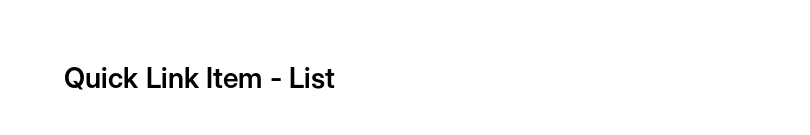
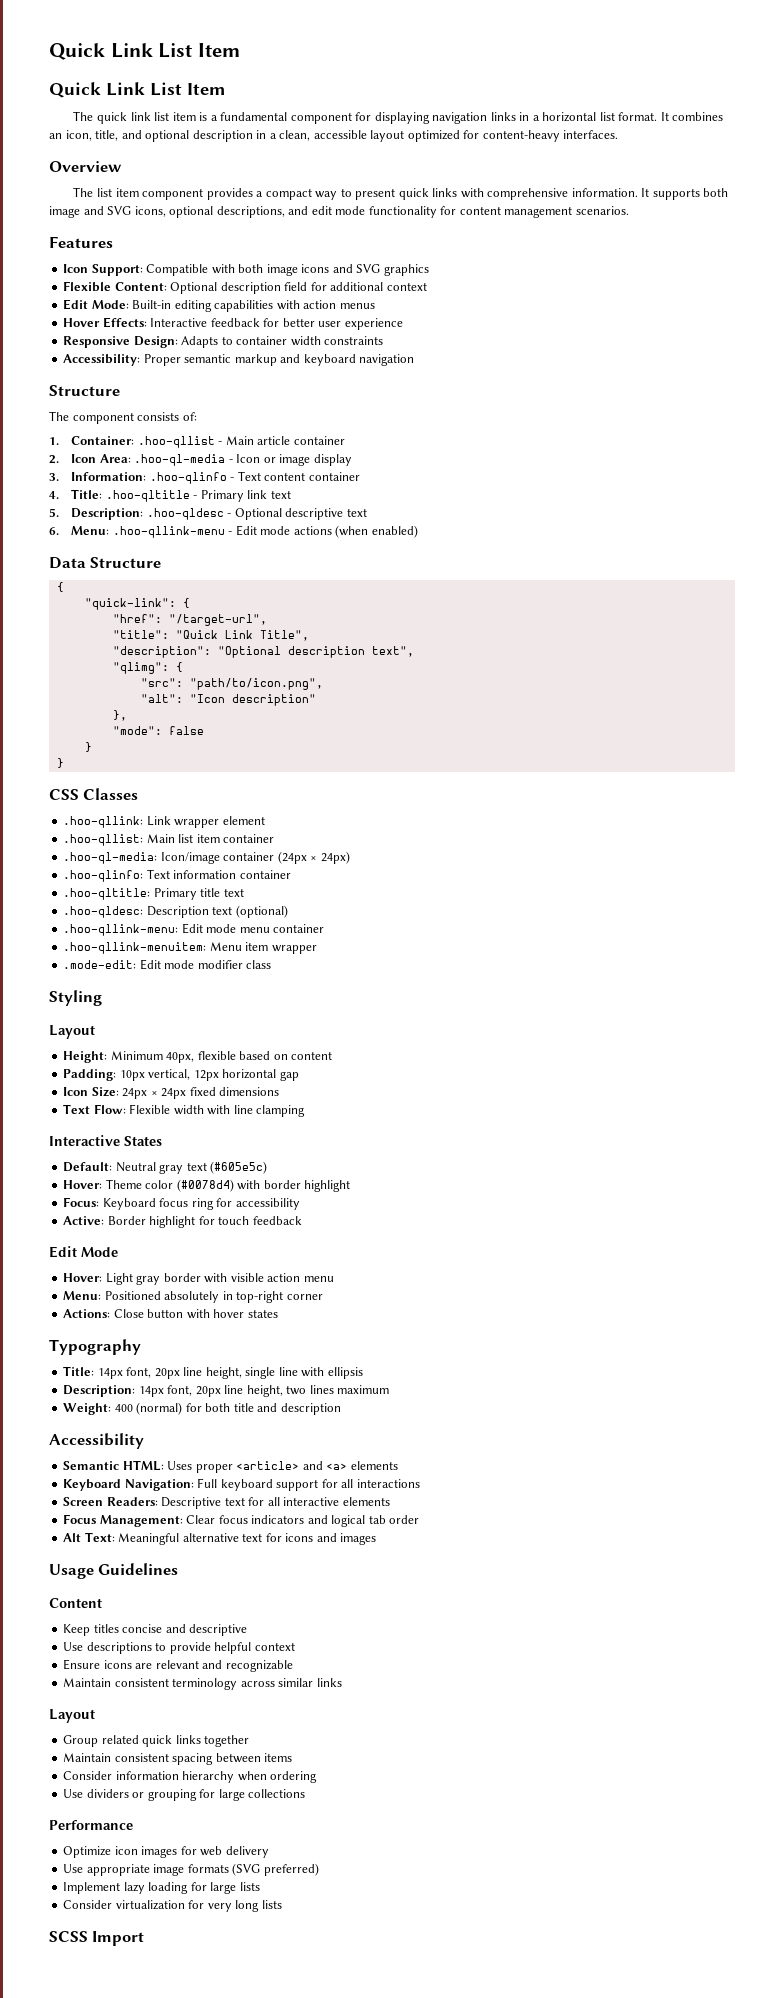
[64,67,336,90] Quick Link Item - List -> [49,43,240,60] [49,82,226,98] [73,111,724,124] [49,130,619,142] [49,161,122,172] [73,187,729,200] [49,206,629,218] [49,236,113,248] [63,264,429,276] [63,281,427,294] [63,299,375,312] [63,317,403,330] [63,336,384,348] [63,354,415,366] [49,385,120,396] [49,411,197,424] [49,436,345,448] [49,454,353,466] [49,471,360,484] [49,489,291,502] [49,508,367,520] [49,525,419,538] [49,557,162,569] [56,582,64,592] [84,598,190,610] [112,614,267,626] [112,630,309,641] [112,646,414,658] [112,662,183,674] [140,678,323,690] [140,694,316,706] [112,710,127,721] [112,726,204,735] [84,742,92,752] [56,758,64,768] [49,788,139,800] [63,816,265,828] [63,834,275,846] [63,851,350,864] [63,869,291,882] [63,888,244,900] [63,905,288,918] [63,923,325,936] [63,942,317,954] [63,959,272,970] [49,990,102,1006] [49,1025,95,1039] [63,1051,333,1063] [63,1069,299,1081] [63,1087,280,1099] [63,1104,306,1117] [49,1135,162,1146] [63,1161,268,1174] [63,1179,351,1192] [63,1197,300,1210] [63,1216,302,1228] [49,1246,118,1258] [63,1273,334,1285] [63,1291,323,1303] [63,1309,278,1319] [49,1339,141,1355] [63,1366,363,1379] [63,1385,390,1397] [63,1402,341,1415] [49,1433,144,1449] [63,1460,398,1473] [63,1478,420,1491] [63,1497,390,1509] [63,1514,420,1527] [63,1532,377,1545] [49,1563,179,1579] [49,1598,102,1608] [63,1624,248,1636] [63,1642,295,1654] [63,1659,293,1672] [63,1678,342,1690] [49,1709,95,1723] [63,1735,250,1747] [63,1753,293,1765] [63,1771,318,1783] [63,1789,306,1801] [49,1820,133,1830] [63,1846,269,1858] [63,1863,319,1876] [63,1882,260,1894] [63,1900,282,1912] [49,1931,145,1946] Quick Link List Item // Quick Link List Item // The quick link list item is a fundamental component for displaying navigation links in a horizontal list format. It combines an icon, title, and optional description in a clean, accessible layout optimized for content-heavy interfaces. // Overview // The list item component provides a compact way to present quick links with comprehensive information. It supports both image and SVG icons, optional descriptions, and edit mode functionality for content management scenarios. // Features // Icon Support: Compatible with both image icons and SVG graphics // Flexible Content: Optional description field for additional context // Edit Mode: Built-in editing capabilities with action menus // Hover Effects: Interactive feedback for better user experience // Responsive Design: Adapts to container width constraints // Accessibility: Proper semantic markup and keyboard navigation // Structure // The component consists of: // 1. Container: .hoo-qllist - Main article container // 2. Icon Area: .hoo-ql-media - Icon or image display // 3. Information: .hoo-qlinfo - Text content container // 4. Title: .hoo-qltitle - Primary link text // 5. Description: .hoo-qldesc - Optional descriptive text // 6. Menu: .hoo-qllink-menu - Edit mode actions (when enabled) // Data Structure // { // "quick-link": { // "href": "/target-url", // "title": "Quick Link Title", // "description": "Optional description text", // "qlimg": { // "src": "path/to/icon.png", // "alt": "Icon description" // }, // "mode": false // } // } // CSS Classes // .hoo-qllink: Link wrapper element // .hoo-qllist: Main list item container // .hoo-ql-media: Icon/image container (24px × 24px) // .hoo-qlinfo: Text information container // .hoo-qltitle: Primary title text // .hoo-qldesc: Description text (optional) // .hoo-qllink-menu: Edit mode menu container // .hoo-qllink-menuitem: Menu item wrapper // .mode-edit: Edit mode modifier class // Styling // Layout // Height: Minimum 40px, flexible based on content // Padding: 10px vertical, 12px horizontal gap // Icon Size: 24px × 24px fixed dimensions // Text Flow: Flexible width with line clamping // Interactive States // Default: Neutral gray text (#605e5c) // Hover: Theme color (#0078d4) with border highlight // Focus: Keyboard focus ring for accessibility // Active: Border highlight for touch feedback // Edit Mode // Hover: Light gray border with visible action menu // Menu: Positioned absolutely in top-right corner // Actions: Close button with hover states // Typography // Title: 14px font, 20px line height, single line with ellipsis // Description: 14px font, 20px line height, two lines maximum // Weight: 400 (normal) for both title and description // Accessibility // Semantic HTML: Uses proper <article> and <a> elements // Keyboard Navigation: Full keyboard support for all interactions // Screen Readers: Descriptive text for all interactive elements // Focus Management: Clear focus indicators and logical tab order // Alt Text: Meaningful alternative text for icons and images // Usage Guidelines // Content // Keep titles concise and descriptive // Use descriptions to provide helpful context // Ensure icons are relevant and recognizable // Maintain consistent terminology across similar links // Layout // Group related quick links together // Maintain consistent spacing between items // Consider information hierarchy when ordering // Use dividers or grouping for large collections // Performance // Optimize icon images for web delivery // Use appropriate image formats (SVG preferred) // Implement lazy loading for large lists // Consider virtualization for very long lists // SCSS Import

